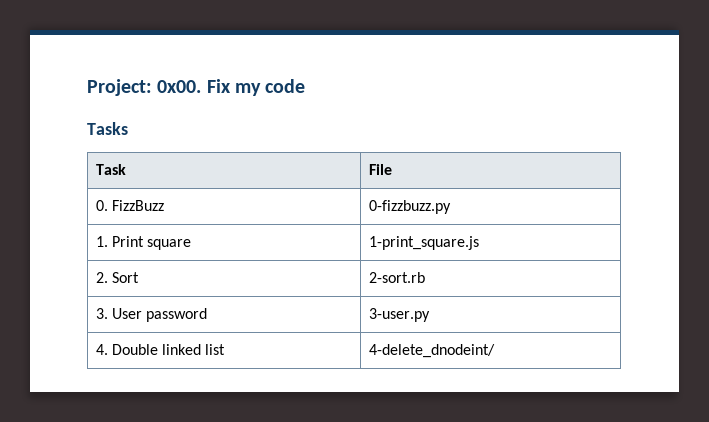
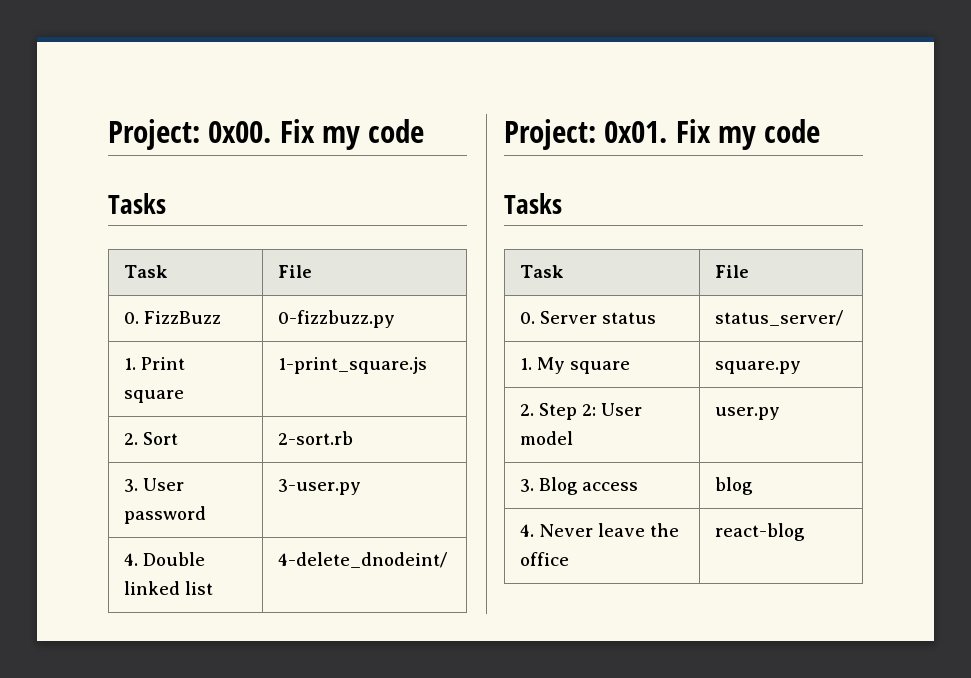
(495, 351) none -> [504,119,821,150] [504,193,562,214] [520,265,565,278] [715,265,750,278] [520,311,657,324] [715,310,845,326] [520,357,631,374] [715,361,802,374] [520,403,643,420] [520,431,574,445] [715,407,781,420] [520,477,639,495] [715,477,754,495] [520,523,680,537] [520,552,570,566] [715,523,806,541] // Project: 0x01. Fix my code // Tasks // Task | File // 0. Server status | status_server/ // 1. My square | square.py // 2. Step 2: User model | user.py // 3. Blog access | blog // 4. Never leave the office | react-blog

